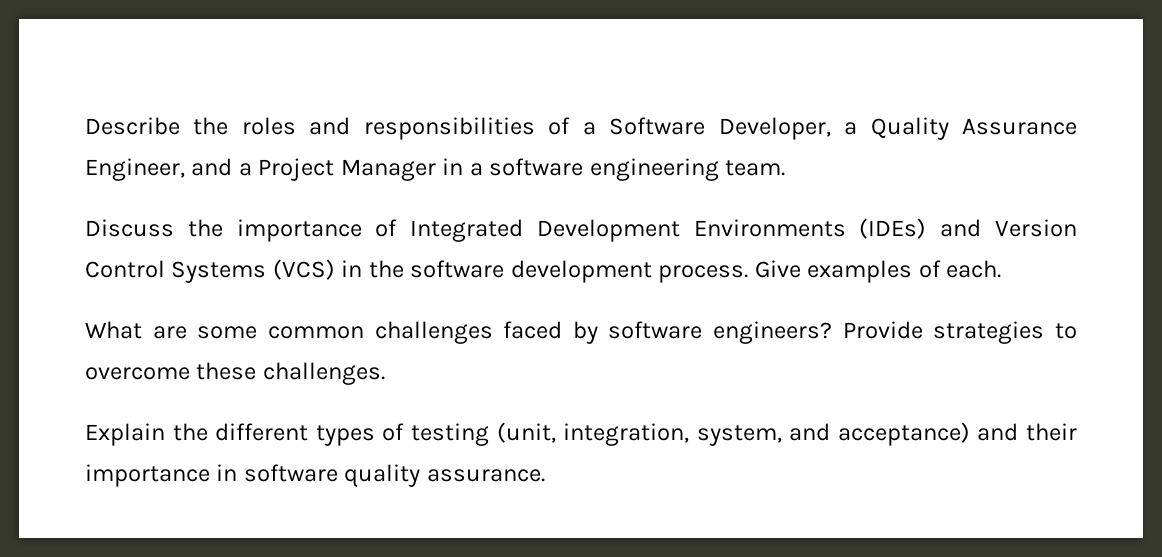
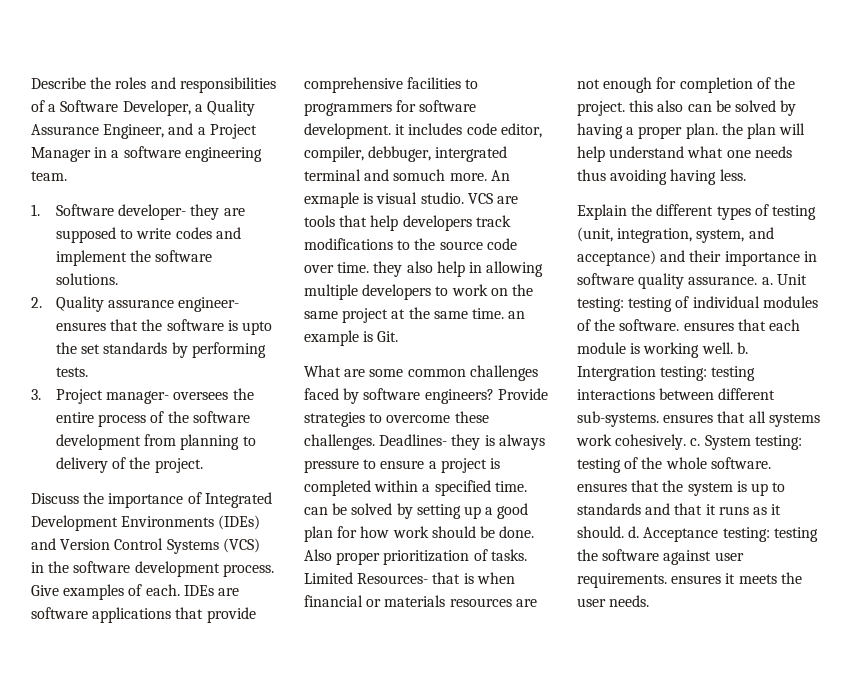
(786, 168) none -> [31,204,245,220] [56,227,241,243] [56,250,213,266] [56,273,119,285] [31,296,240,312] [56,319,272,335] [56,342,266,358] [56,367,89,377] [31,388,254,404] [56,411,250,427] [56,434,256,450] [56,457,203,473] // 1. Software developer- they are supposed to write codes and implement the software solutions. // 2. Quality assurance engineer- ensures that the software is upto the set standards by performing tests. // 3. Project manager- oversees the entire process of the software development from planning to delivery of the project.
(1002, 269) none -> [183,585,239,596] [31,607,256,623] [304,77,479,93] [304,100,477,116] [304,123,542,139] [304,146,508,162] [304,169,510,181] [304,192,518,208] [304,215,511,231] [304,238,517,250] [304,261,544,277] [304,284,533,300] [304,307,526,323] [304,330,399,346] IDEs are software applications that provide comprehensive facilities to programmers for software development. it includes code editor, compiler, debbuger, intergrated terminal and somuch more. An exmaple is visual studio. VCS are tools that help developers track modifications to the source code over time. they also help in allowing multiple developers to work on the same project at the same time. an example is Git.
(385, 373) none -> [379,434,545,450] [304,458,500,473] [304,480,527,496] [304,503,529,519] [304,526,535,542] [304,549,527,565] [304,572,515,584] [304,595,537,607] [577,77,795,93] [577,100,797,116] [577,123,806,139] [577,146,792,162] [577,169,746,185] Deadlines- they is always pressure to ensure a project is completed within a specified time. can be solved by setting up a good plan for how work should be done. Also proper prioritization of tasks. Limited Resources- that is when financial or materials resources are not enough for completion of the project. this also can be solved by having a proper plan. the plan will help understand what one needs thus avoiding having less.
(545, 475) none -> [761,274,807,285] [577,296,818,312] [577,319,800,331] [577,342,748,358] [577,366,756,381] [577,388,776,400] [577,411,820,427] [576,434,802,450] [577,457,771,473] [577,480,786,496] [577,503,782,515] [577,526,818,542] [577,549,744,565] [577,572,802,588] [577,595,650,607] a. Unit testing: testing of individual modules of the software. ensures that each module is working well. b. Intergration testing: testing interactions between different sub-systems. ensures that all systems work cohesively. c. System testing: testing of the whole software. ensures that the system is up to standards and that it runs as it should. d. Acceptance testing: testing the software against user requirements. ensures it meets the user needs.

